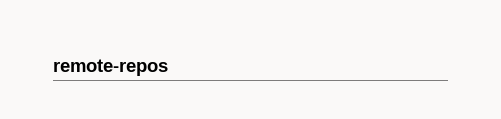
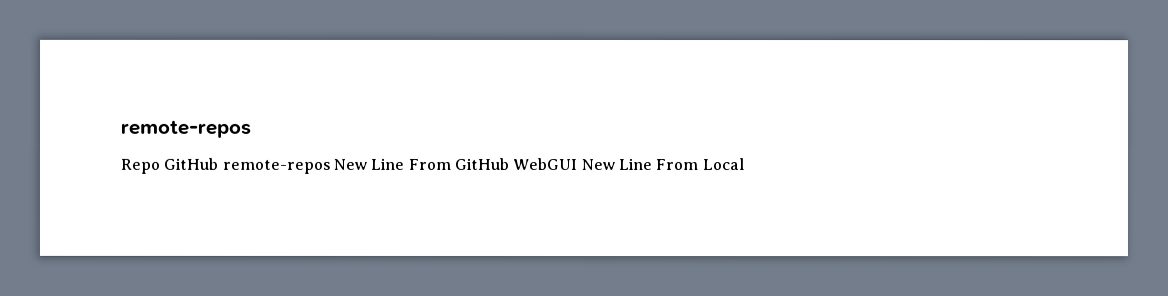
[53,59,168,76] remote-repos -> [121,119,252,138] [120,157,744,174] remote-repos // Repo GitHub remote-repos New Line From GitHub WebGUI New Line From Local

